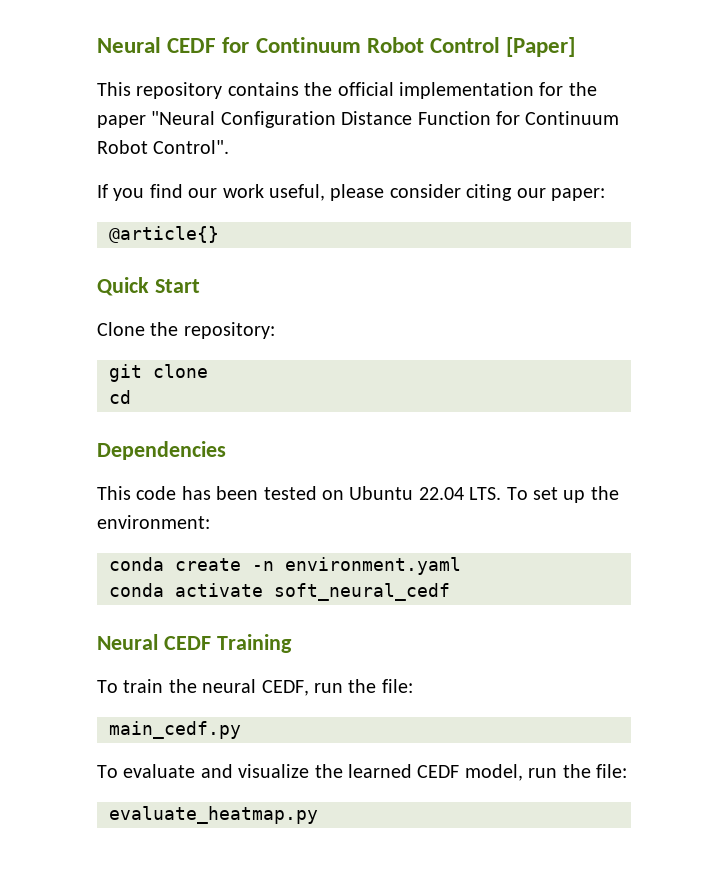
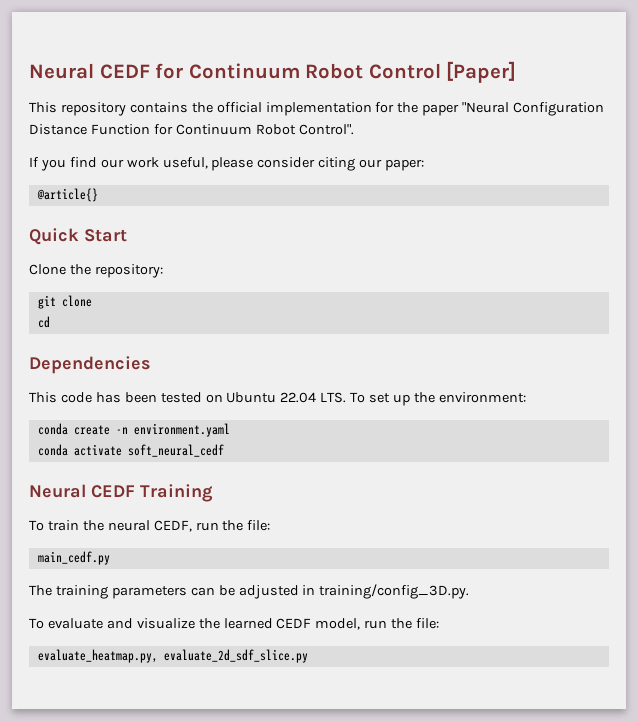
(241, 730) none -> [29,584,470,599] // The training parameters can be adjusted in training/config_3D.py.
[109,806,318,824] evaluate_heatmap.py -> [37,649,308,663] evaluate_heatmap.py, evaluate_2d_sdf_slice.py

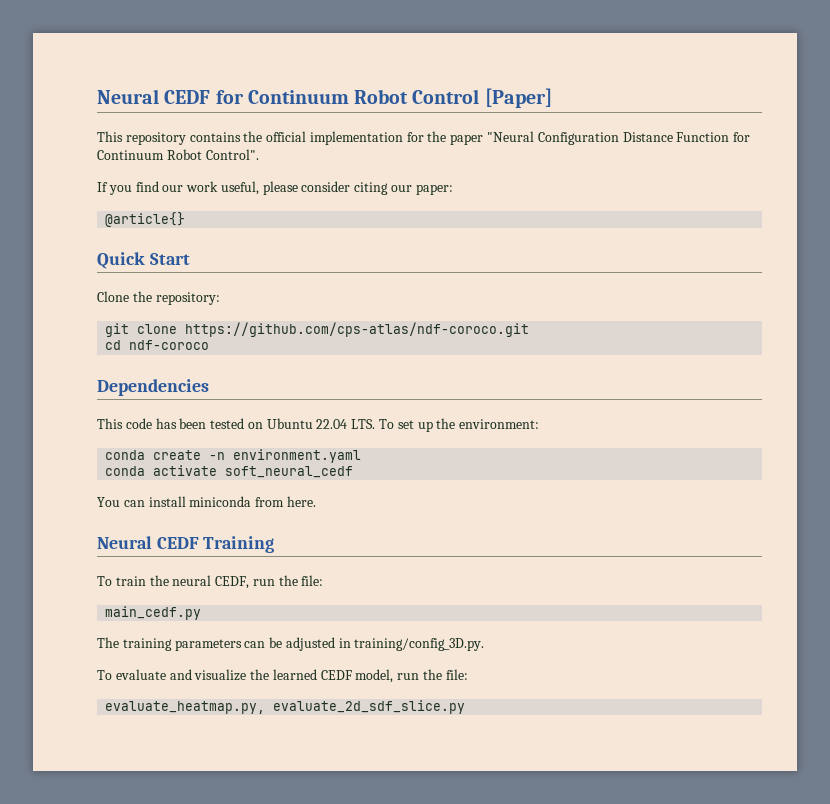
(92, 301) none -> [185,322,530,337] https://github.com/cps-atlas/ndf-coroco.git
(50, 322) none -> [129,340,210,350] ndf-coroco
(224, 450) none -> [97,496,316,507] // You can install miniconda from here.

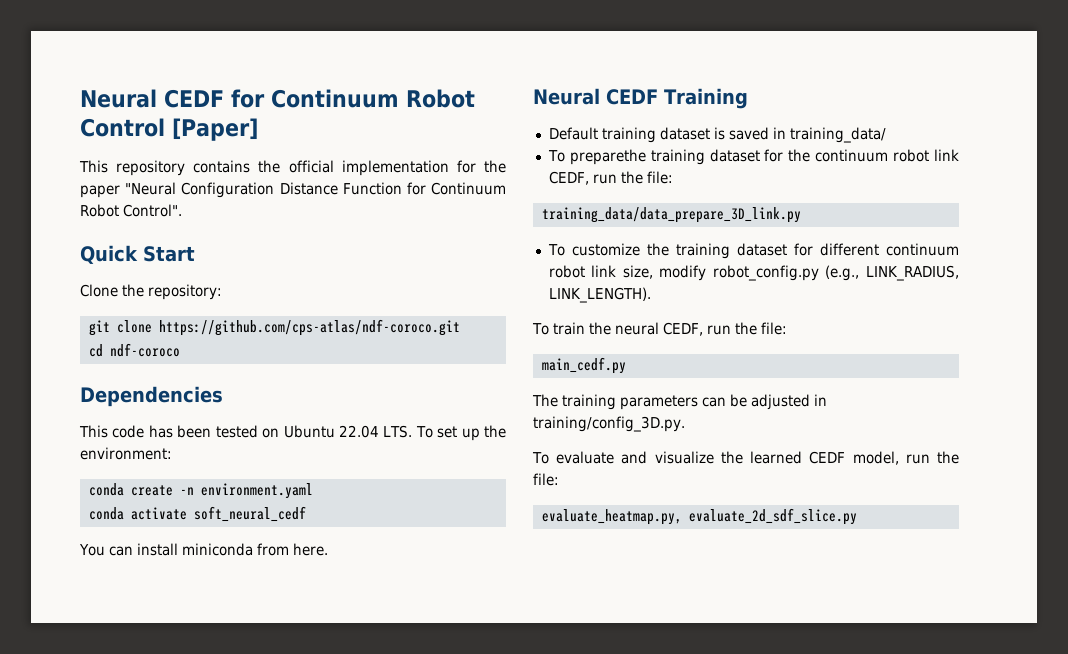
[97,181,453,195] [105,212,186,227] // If you find our work useful, please consider citing our paper: // @article{} -> (182, 210) none
(275, 544) none -> [548,127,886,143] [547,149,959,165] [548,171,673,185] [541,207,801,223] [547,243,959,259] [548,265,959,281] [548,287,651,303] // Default training dataset is saved in training_data/ // To preparethe training dataset for the continuum robot link CEDF, run the file: // training_data/data_prepare_3D_link.py // To customize the training dataset for different continuum robot link size, modify robot_config.py (e.g., LINK_RADIUS, LINK_LENGTH).

